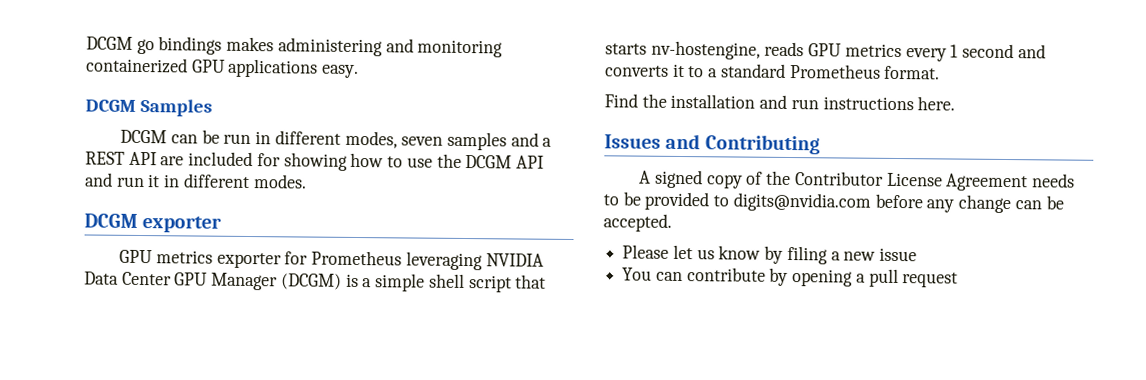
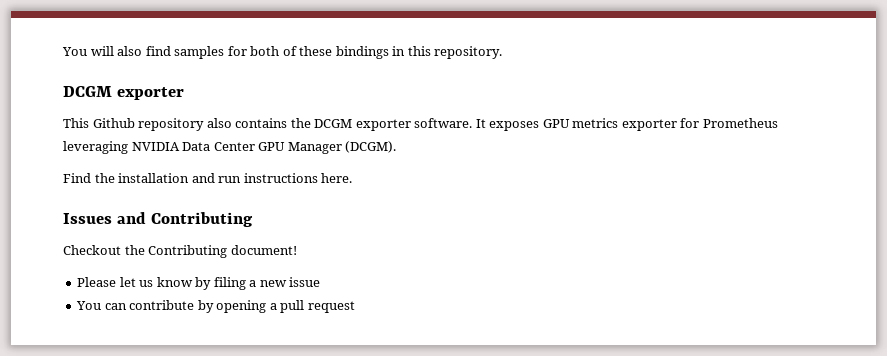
[86,36,504,58] [86,57,360,79] [85,98,212,117] [120,129,553,151] [85,151,544,171] [85,172,307,189] [84,213,223,233] DCGM go bindings makes administering and monitoring containerized GPU applications easy. // DCGM Samples // DCGM can be run in different modes, seven samples and a REST API are included for showing how to use the DCGM API and run it in different modes. // DCGM exporter // -> [62,46,503,59] [63,86,185,100] [63,118,540,131] You will also find samples for both of these bindings in this repository. // DCGM exporter // This Github repository also contains the DCGM exporter software. It exposes
[280,273,547,293] [605,40,1046,62] [605,63,941,80] (DCGM) is a simple shell script that starts nv-hostengine, reads GPU metrics every 1 second and converts it to a standard Prometheus format. -> [345,141,397,153] (DCGM).
[639,169,1075,192] [603,191,1064,214] [603,213,672,232] A signed copy of the Contributor License Agreement needs to be provided to digits@nvidia.com before any change can be accepted. -> [63,245,297,258] Checkout the Contributing document!

